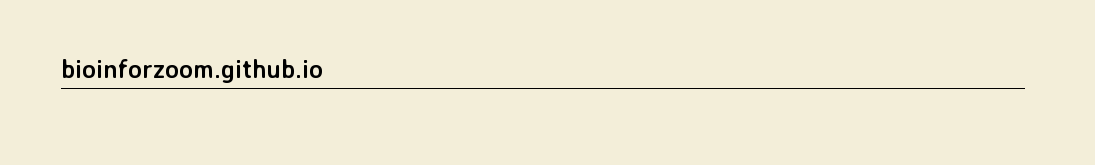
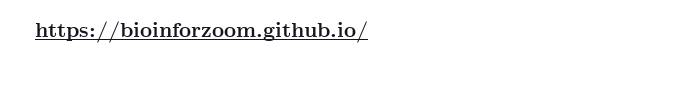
[61,59,323,83] bioinforzoom.github.io -> [35,21,368,43] https://bioinforzoom.github.io/

